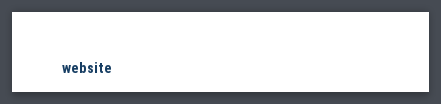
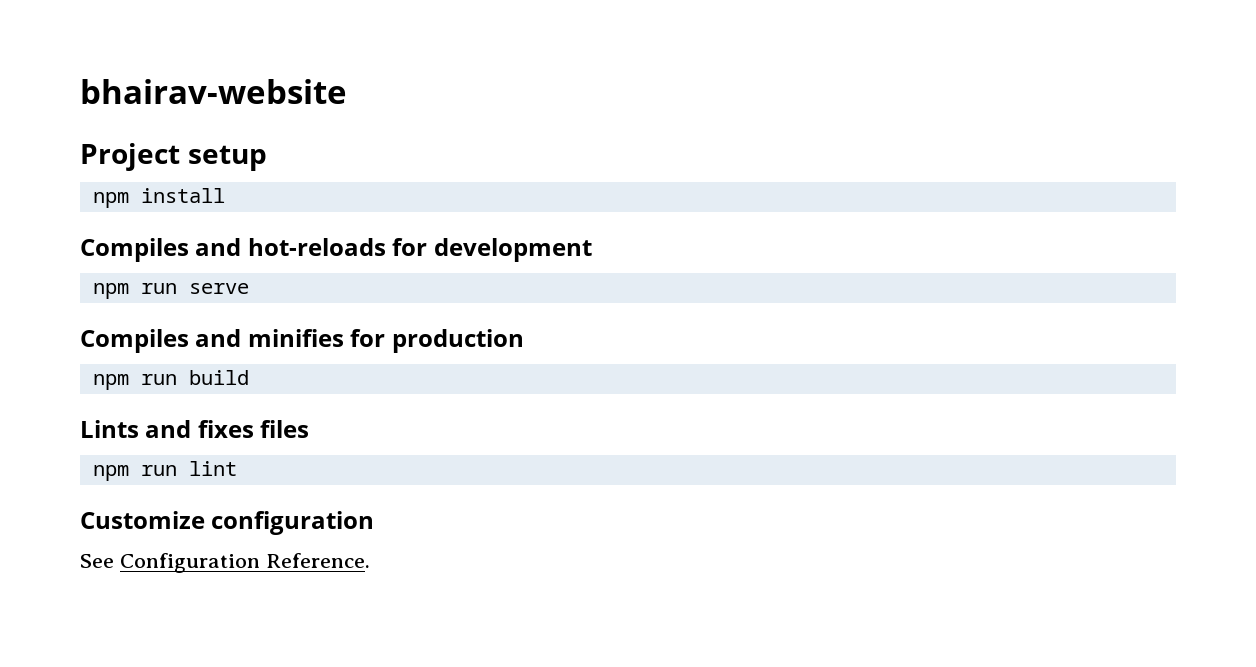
[62,62,112,73] website -> [80,79,347,104] [80,143,267,171] [92,188,225,208] [80,238,592,262] [92,283,249,299] [80,329,524,353] [92,370,249,390] [80,420,310,438] [92,461,237,481] [80,511,375,535] [80,553,370,573] bhairav-website // Project setup // npm install // Compiles and hot-reloads for development // npm run serve // Compiles and minifies for production // npm run build // Lints and fixes files // npm run lint // Customize configuration // See Configuration Reference.

